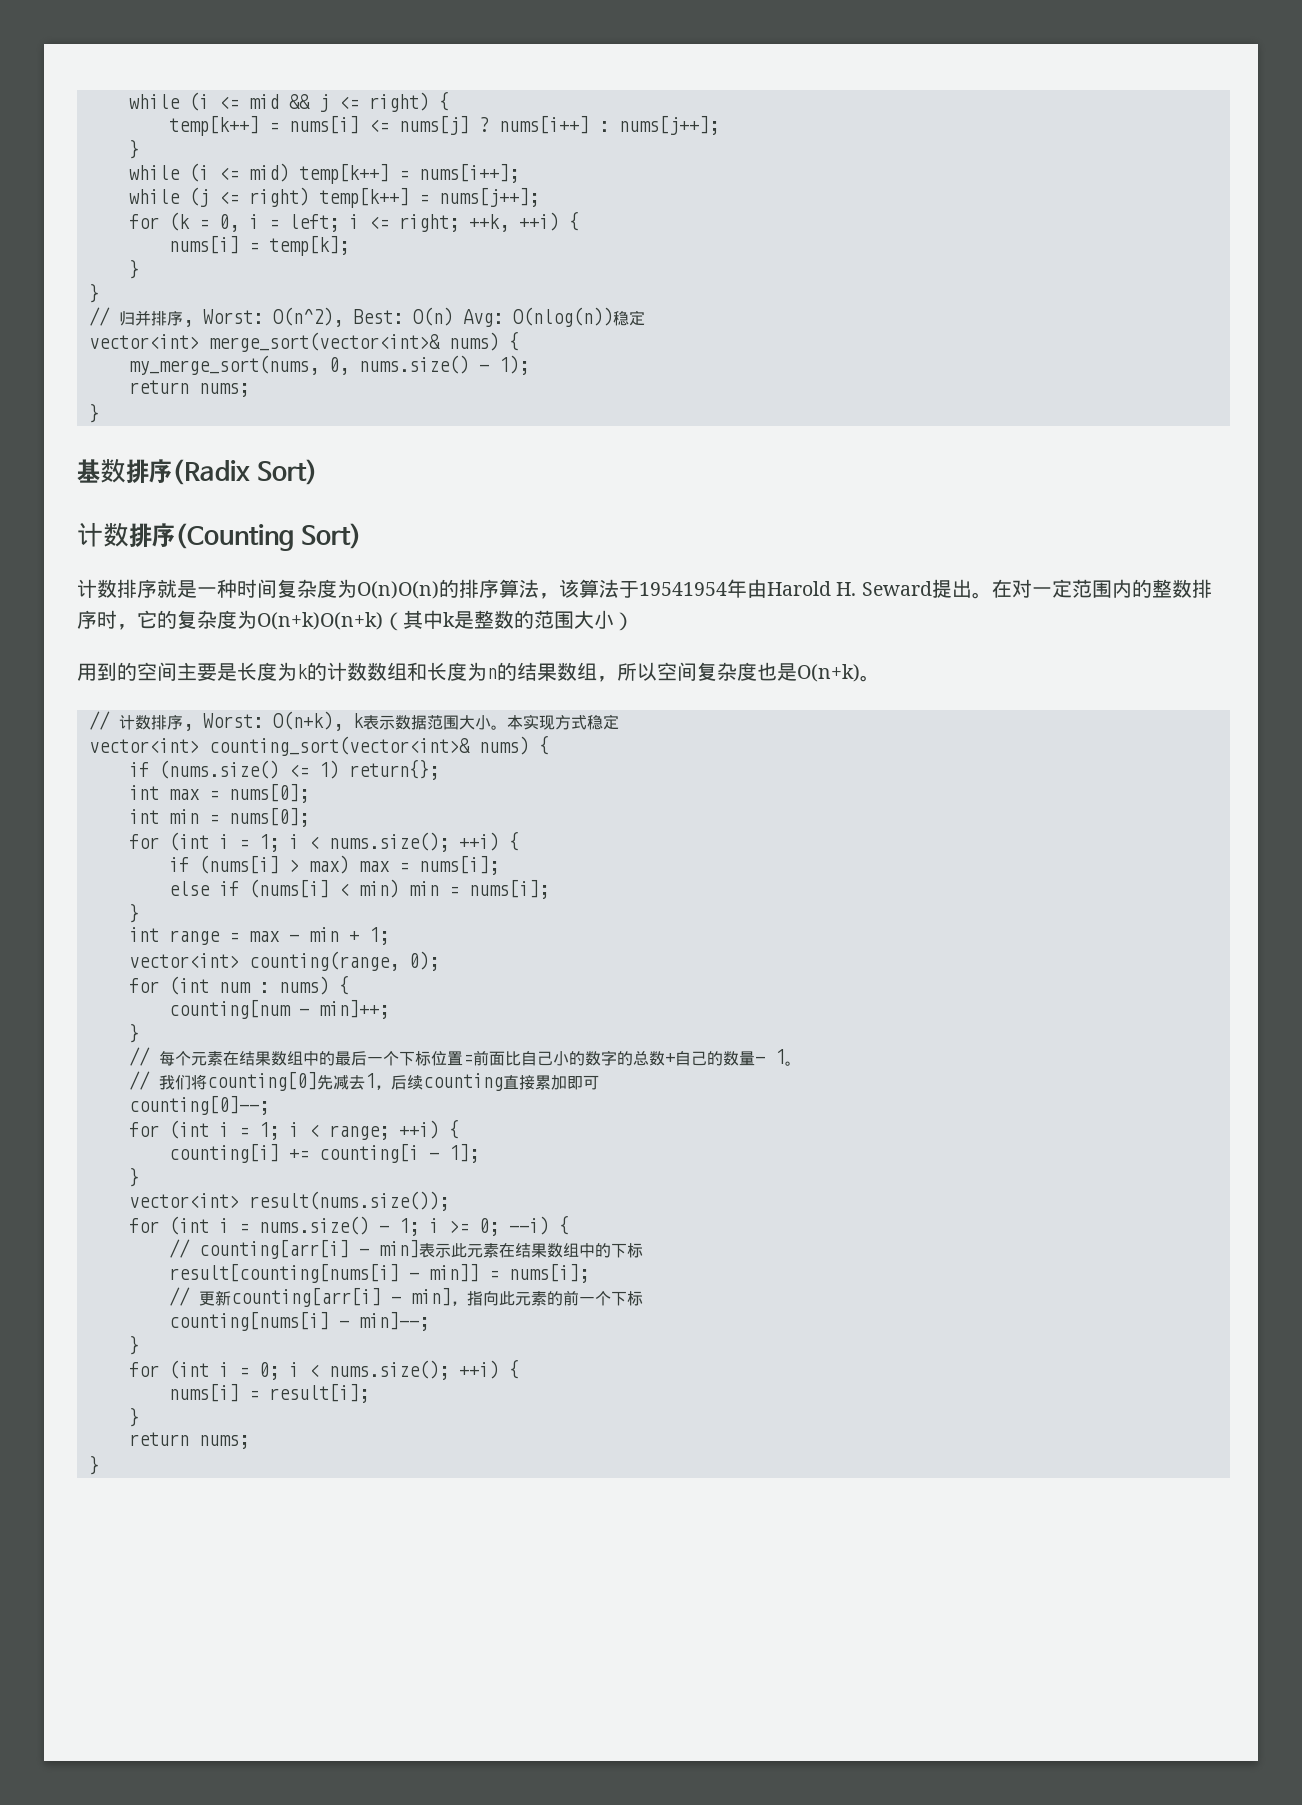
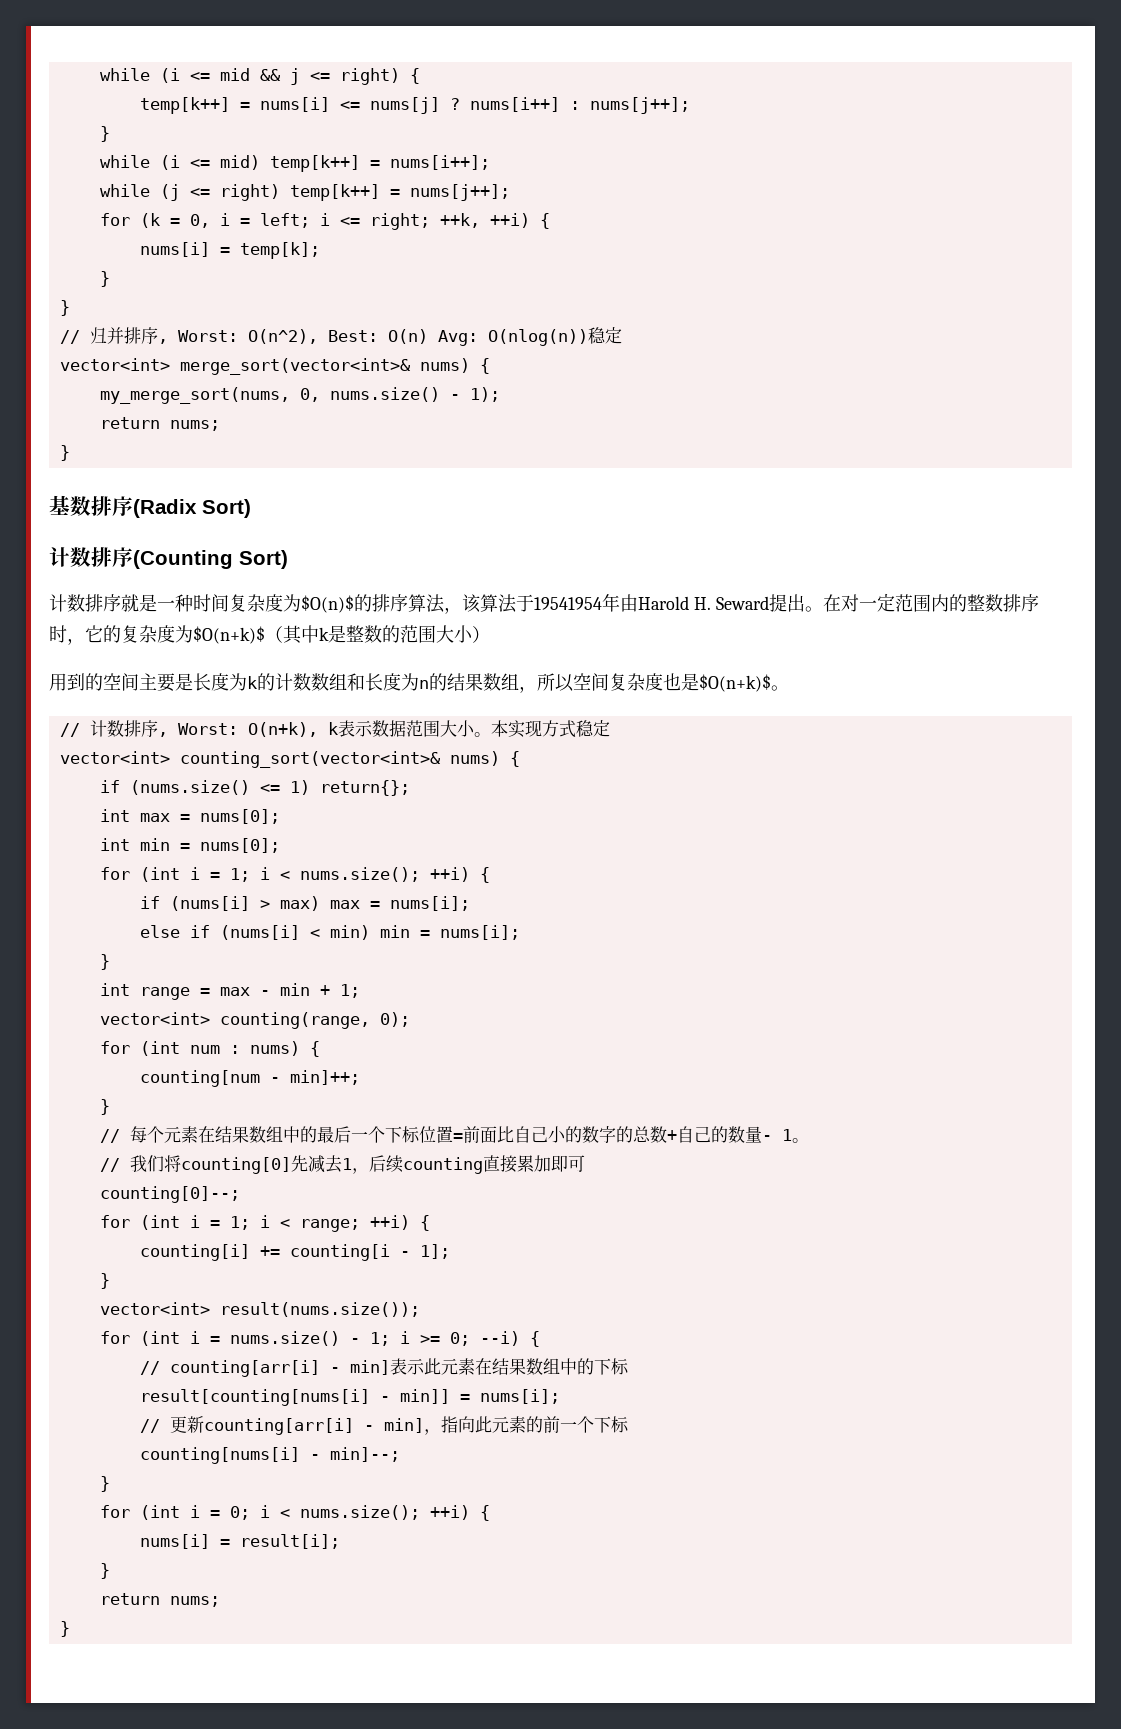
[357,581,439,599] O(n)O(n) -> [301,595,354,613] $O(n)$
[257,612,383,630] Ο(n+k)O(n+k) -> [193,626,265,644] $O(n+k)$
[797,664,860,682] O(n+k) -> [699,674,771,692] $O(n+k)$

